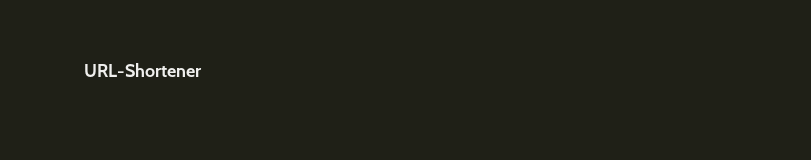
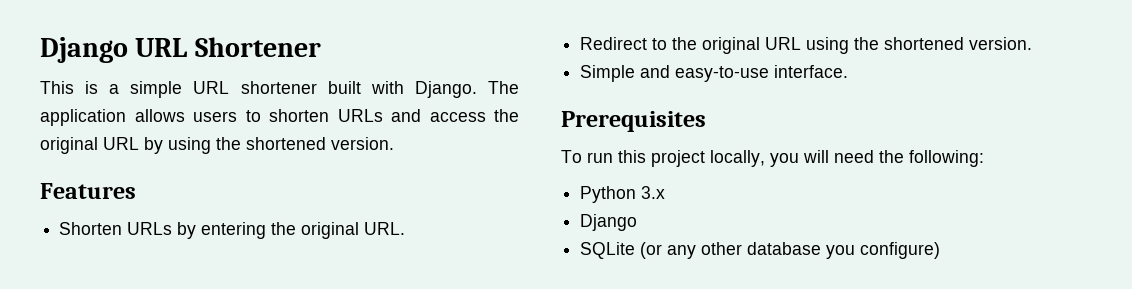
[84,63,202,77] URL-Shortener -> [40,37,321,63] [40,81,519,98] [40,109,519,126] [40,137,394,154] [40,183,136,199] [59,222,406,239] [580,37,1033,54] [580,65,849,82] [561,111,706,132] [561,150,984,167] [580,186,666,203] [580,214,638,231] [580,242,941,259] Django URL Shortener // This is a simple URL shortener built with Django. The application allows users to shorten URLs and access the original URL by using the shortened version. // Features // Shorten URLs by entering the original URL. // Redirect to the original URL using the shortened version. // Simple and easy-to-use interface. // Prerequisites // To run this project locally, you will need the following: // Python 3.x // Django // SQLite (or any other database you configure)

